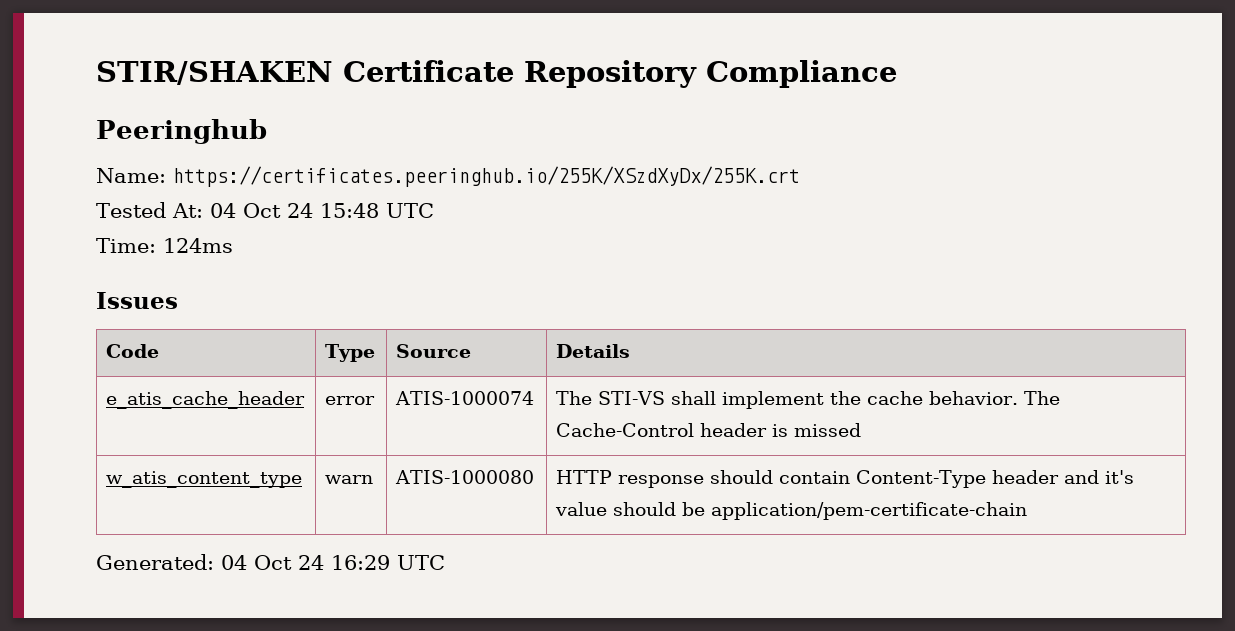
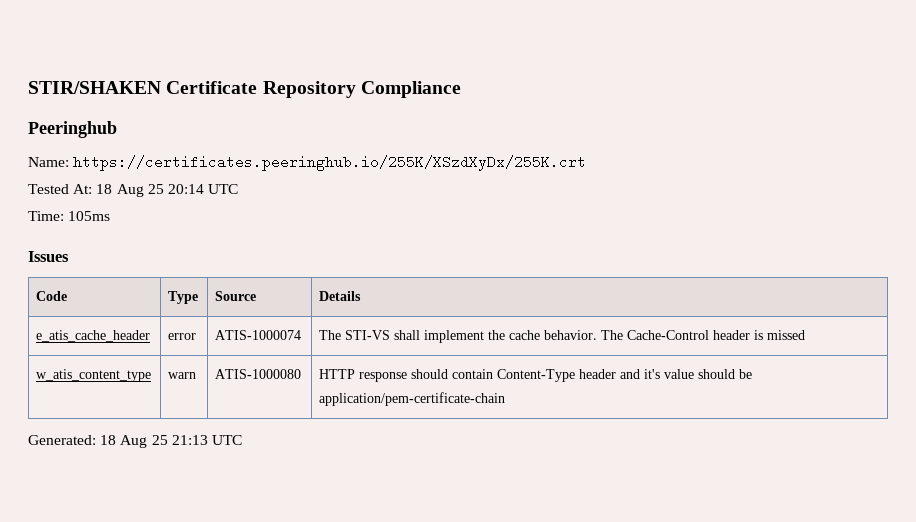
[209,203,379,218] 04 Oct 24 15:48 -> [96,184,204,197] 18 Aug 25 20:14
[163,238,233,253] 124ms -> [68,211,111,221] 105ms
[221,555,390,570] 04 Oct 24 16:29 -> [100,435,208,448] 18 Aug 25 21:13

